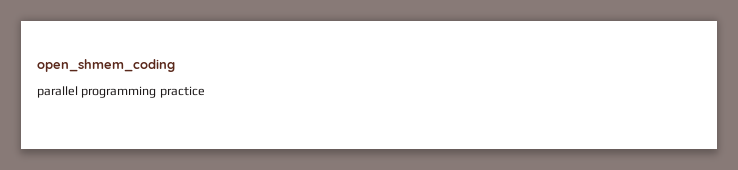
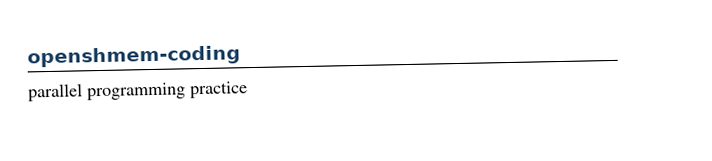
[37,59,175,72] open_shmem_coding -> [27,45,241,68] openshmem-coding

